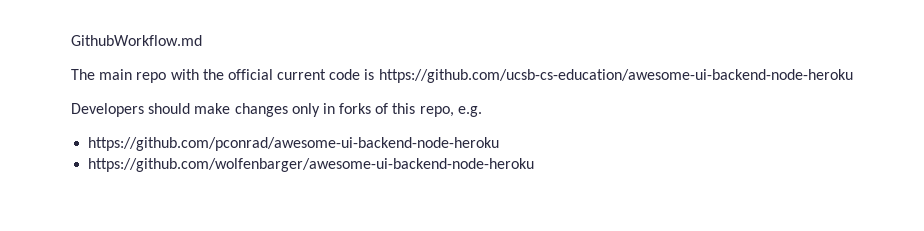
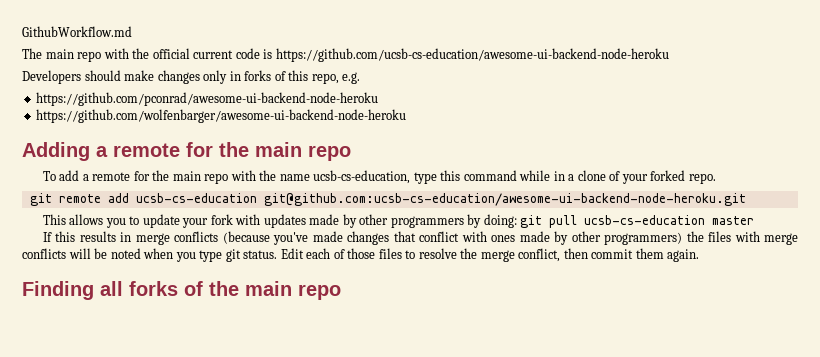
(535, 165) none -> [22,142,351,161] [42,170,716,184] [29,193,746,206] [42,214,755,228] [42,231,798,245] [22,248,700,262] [22,281,341,300] // Adding a remote for the main repo // To add a remote for the main repo with the name ucsb-cs-education, type this command while in a clone of your forked repo. // git remote add ucsb-cs-education git@github.com:ucsb-cs-education/awesome-ui-backend-node-heroku.git // This allows you to update your fork with updates made by other programmers by doing: git pull ucsb-cs-education master // If this results in merge conflicts (because you've made changes that conflict with ones made by other programmers) the files with merge conflicts will be noted when you type git status. Edit each of those files to resolve the merge conflict, then commit them again. // Finding all forks of the main repo

